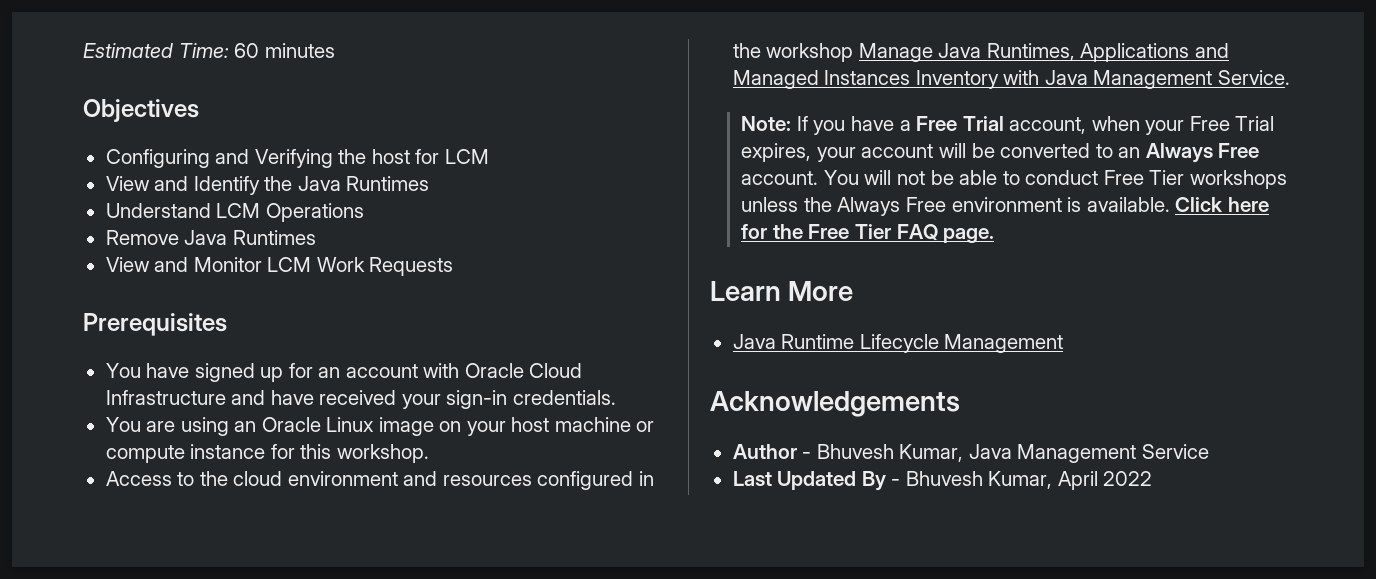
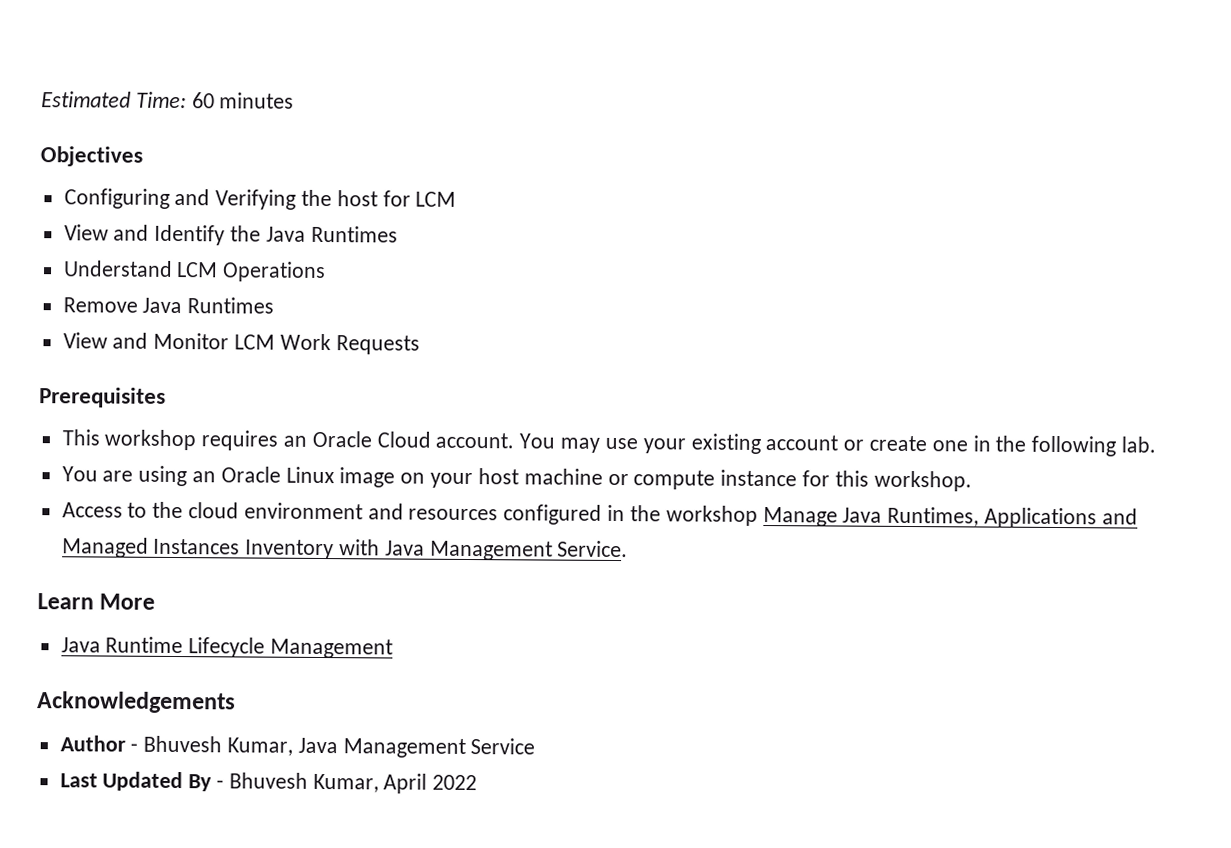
[105,363,583,382] [105,390,616,409] You have signed up for an account with Oracle Cloud Infrastructure and have received your sign-in credentials. -> [61,429,1156,457] This workshop requires an Oracle Cloud account. You may use your existing account or create one in the following lab.
[741,116,1275,135] [741,143,1260,163] [741,170,1287,189] [741,197,1269,216] [741,224,995,243] // Note: If you have a Free Trial account, when your Free Trial expires, your account will be converted to an Always Free account. You will not be able to conduct Free Tier workshops unless the Always Free environment is available. Click here for the Free Tier FAQ page. -> (629, 549) none

